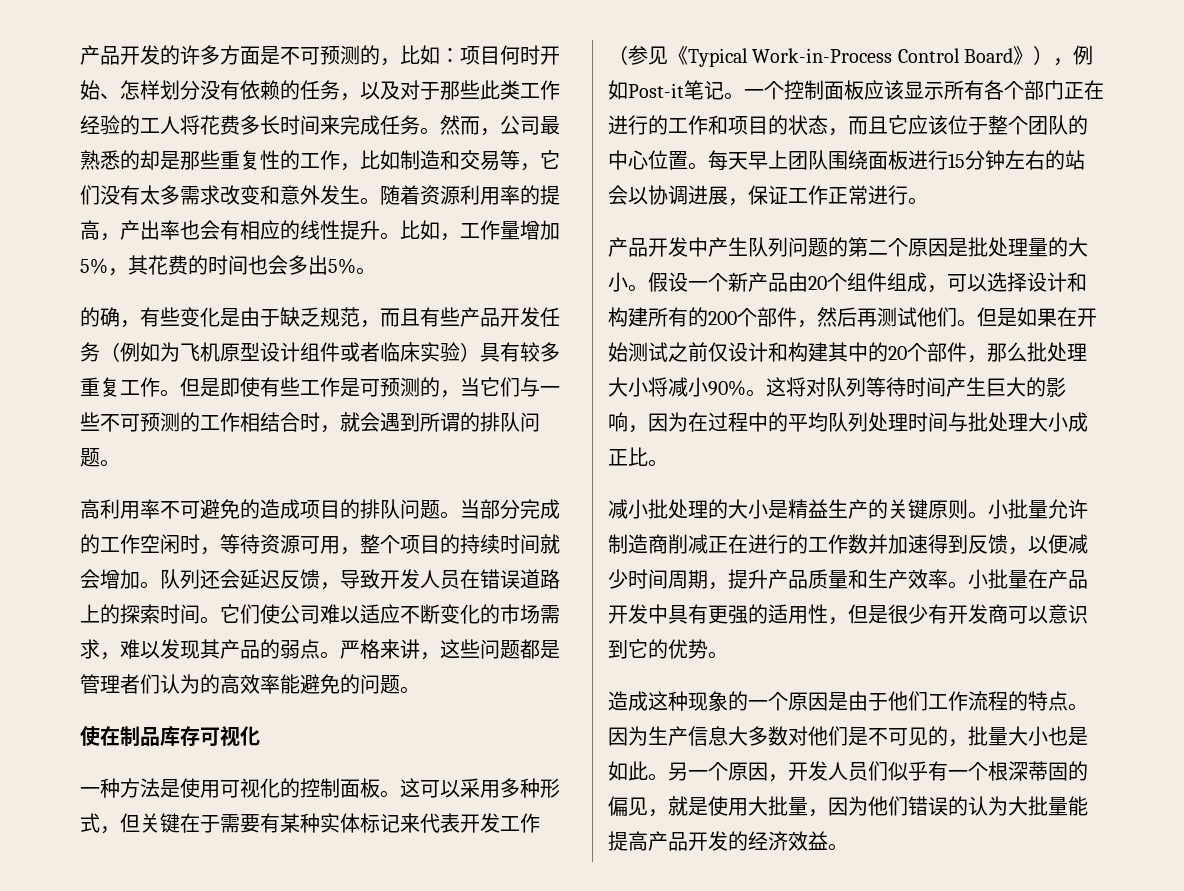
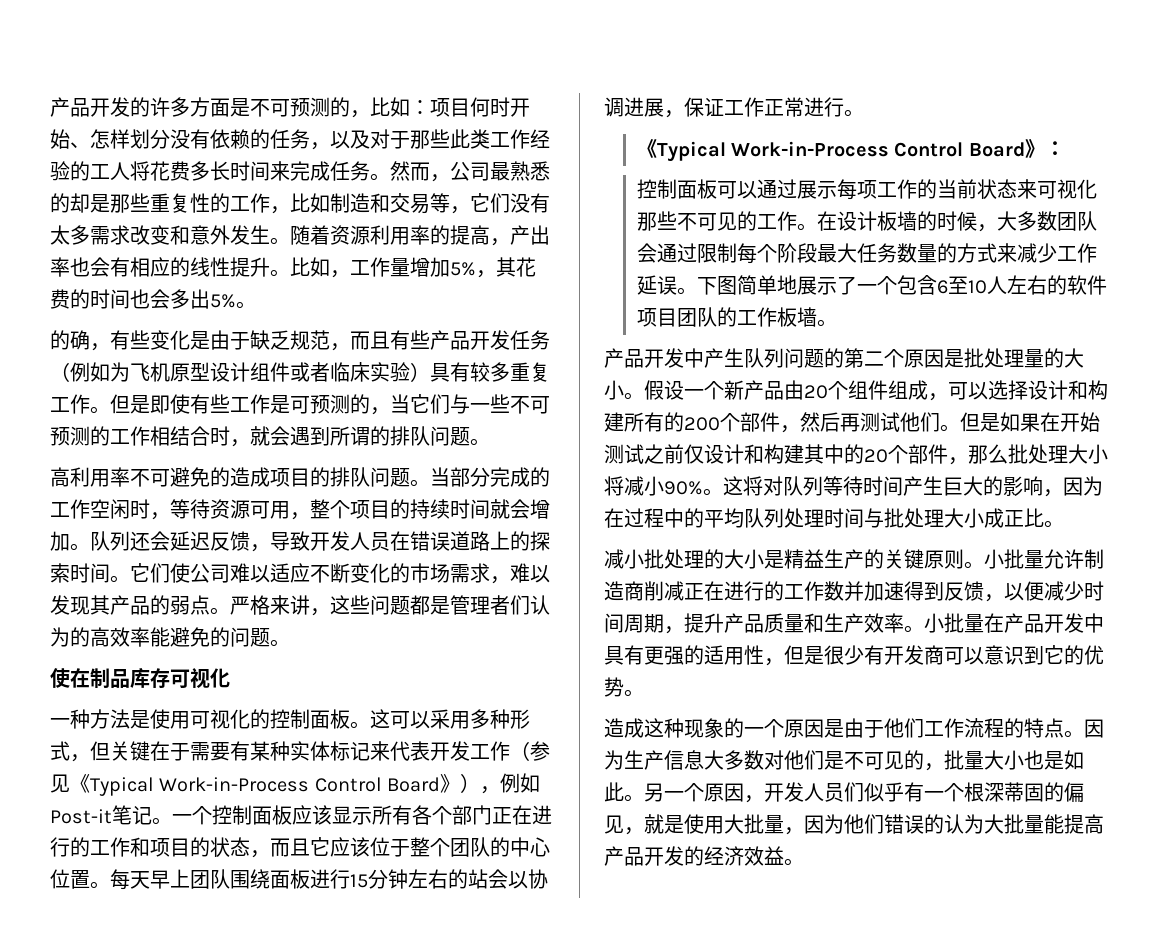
(928, 201) none -> [636,139,1065,162] [636,179,1097,200] [636,211,1097,232] [636,243,1097,264] [636,275,1107,295] [636,307,837,327] // 《Typical Work-in-Process Control Board》： // 控制面板可以通过展示每项工作的当前状态来可视化那些不可见的工作。在设计板墙的时候，大多数团队会通过限制每个阶段最大任务数量的方式来减少工作延误。下图简单地展示了一个包含6至10人左右的软件项目团队的工作板墙。

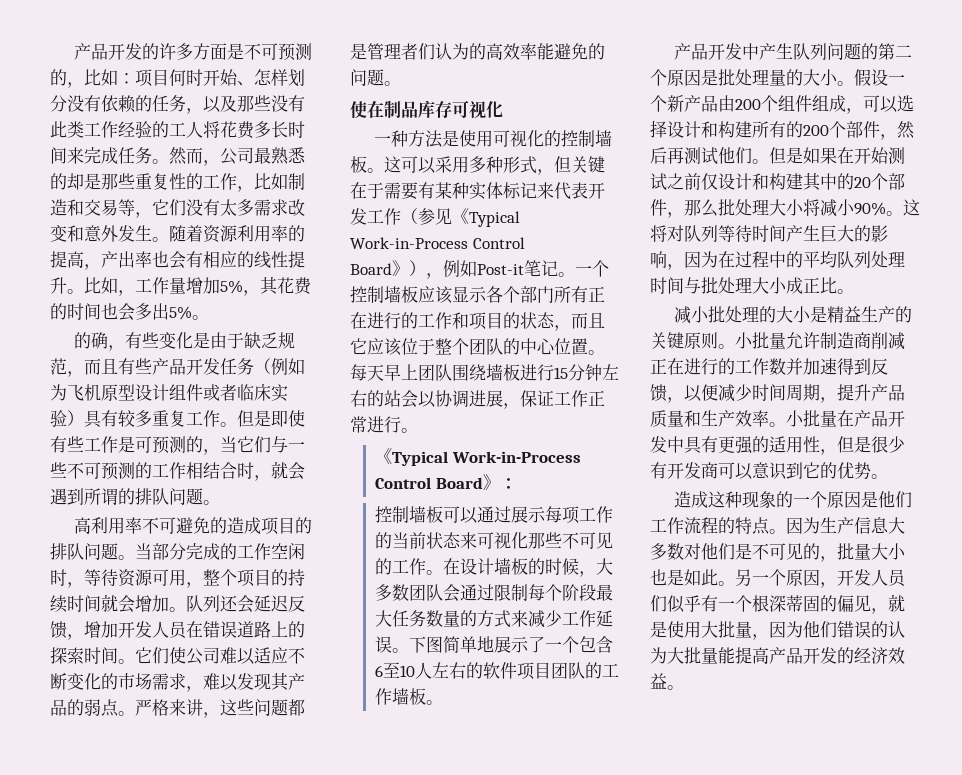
[370,129,450,149] 对于那些 -> [237,95,305,112] 那些没有
[270,531,310,551] 导致 -> [84,621,118,638] 增加
[310,710,330,729] 面 -> [594,130,612,147] 墙
[252,806,272,825] 面 -> [384,286,401,303] 墙
[372,805,412,825] 所有 -> (487, 294) none
(492, 815) none -> [554,286,588,303] 所有
[270,870,290,889] 面 -> [486,364,503,381] 墙
[676,180,697,199] 面 -> [409,506,427,523] 墙
[876,211,917,231] 板墙 -> [494,558,529,575] 墙板
[776,307,817,327] 板墙 -> [392,688,427,705] 墙板
[804,385,828,399] 20 -> [735,99,761,110] 200
[844,718,884,738] 由于 -> (878, 499) none

